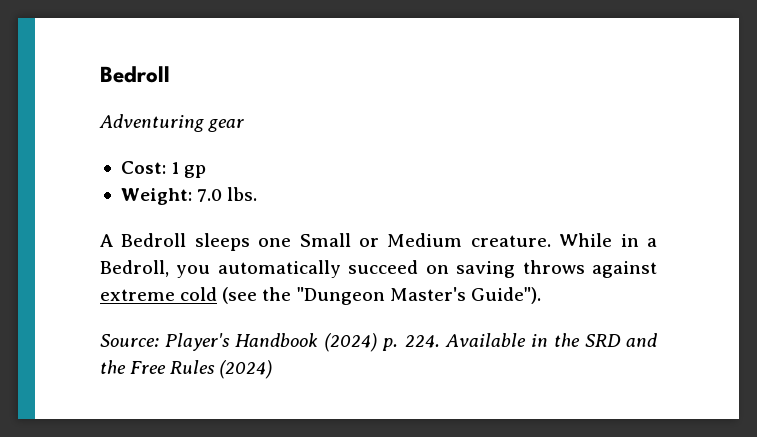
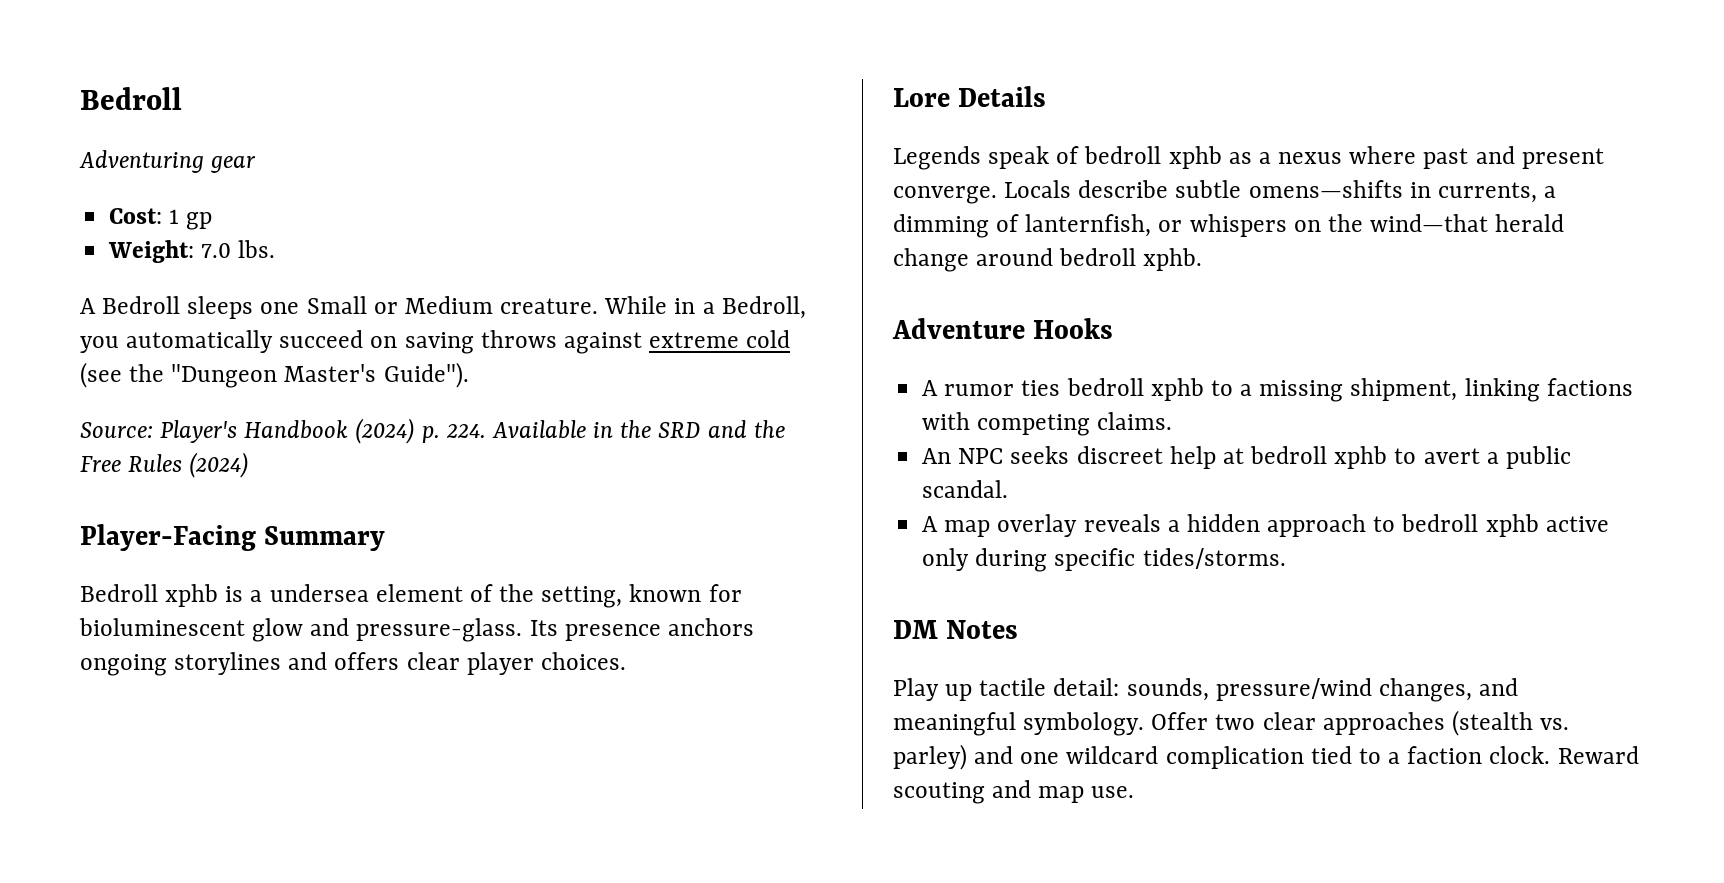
(273, 369) none -> [80,524,386,551] [80,584,742,608] [79,618,754,642] [80,652,626,676] [893,86,1047,107] [893,146,1604,170] [893,180,1557,204] [893,214,1565,238] [893,248,1203,272] [892,318,1114,339] [922,378,1633,402] [922,412,1173,436] [922,446,1571,469] [922,480,1009,498] [922,514,1609,537] [922,548,1286,572] [893,620,1019,639] [893,678,1519,702] [893,710,1570,736] [893,744,1639,770] [893,780,1135,804] // Player-Facing Summary // Bedroll xphb is a undersea element of the setting, known for bioluminescent glow and pressure-glass. Its presence anchors ongoing storylines and offers clear player choices. // Lore Details // Legends speak of bedroll xphb as a nexus where past and present converge. Locals describe subtle omens—shifts in currents, a dimming of lanternfish, or whispers on the wind—that herald change around bedroll xphb. // Adventure Hooks // A rumor ties bedroll xphb to a missing shipment, linking factions with competing claims. // An NPC seeks discreet help at bedroll xphb to avert a public scandal. // A map overlay reveals a hidden approach to bedroll xphb active only during specific tides/storms. // DM Notes // Play up tactile detail: sounds, pressure/wind changes, and meaningful symbology. Offer two clear approaches (stealth vs. parley) and one wildcard complication tied to a faction clock. Reward scouting and map use.

